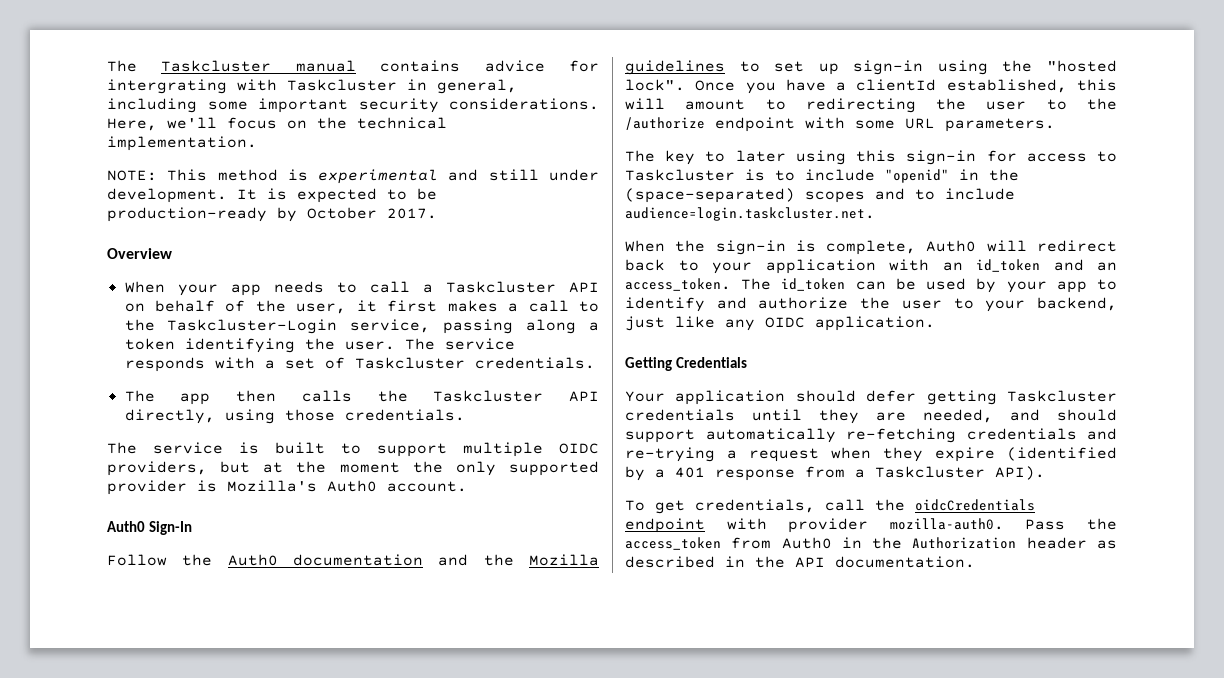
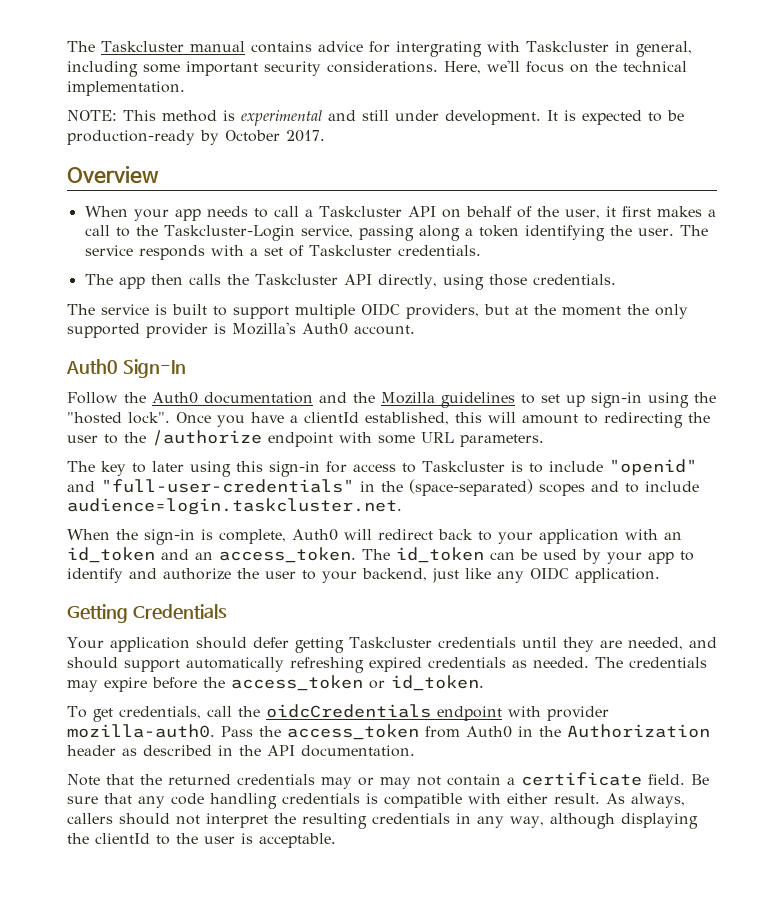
(949, 176) none -> [67,479,354,493] and "full-user-credentials"
[846,428,1117,443] [625,447,1117,462] [625,466,1045,481] re-fetching credentials and re-trying a request when they expire (identified by a 401 response from a Taskcluster API). -> [290,657,707,673] [67,675,484,692] refreshing expired credentials as needed. The credentials may expire before the access_token or id_token.
(975, 562) none -> [67,772,709,789] [67,793,685,809] [67,813,698,829] [67,833,336,848] // Note that the returned credentials may or may not contain a certificate field. Be sure that any code handling credentials is compatible with either result. As always, callers should not interpret the resulting credentials in any way, although displaying the clientId to the user is acceptable.

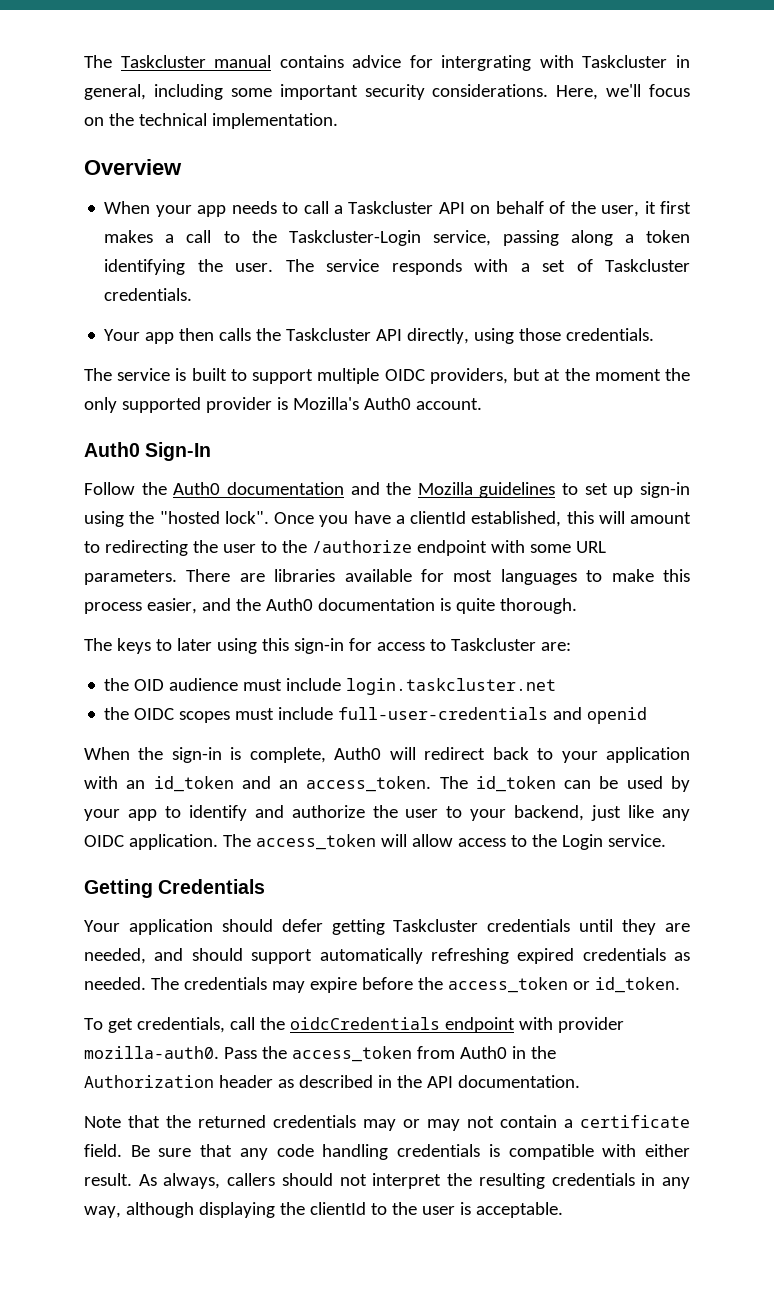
[67,110,684,126] [67,130,325,145] // NOTE: This method is experimental and still under development. It is expected to be production-ready by October 2017. -> (338, 121) none
[84,274,113,285] The -> [104,329,141,341] Your
[67,461,126,476] // The key -> [186,569,690,585] [84,598,577,614] [84,638,151,654] There are libraries available for most languages to make this process easier, and the Auth0 documentation is quite thorough. // The keys
[510,459,697,476] [67,479,699,496] [67,498,402,515] is to include "openid" and "full-user-credentials" in the (space-separated) scopes and to include audience=login.taskcluster.net. -> [540,642,571,651] [104,678,557,695] [104,707,648,724] are: // the OID audience must include login.taskcluster.net // the OIDC scopes must include full-user-credentials and openid
(660, 575) none -> [222,834,666,850] The access_token will allow access to the Login service.

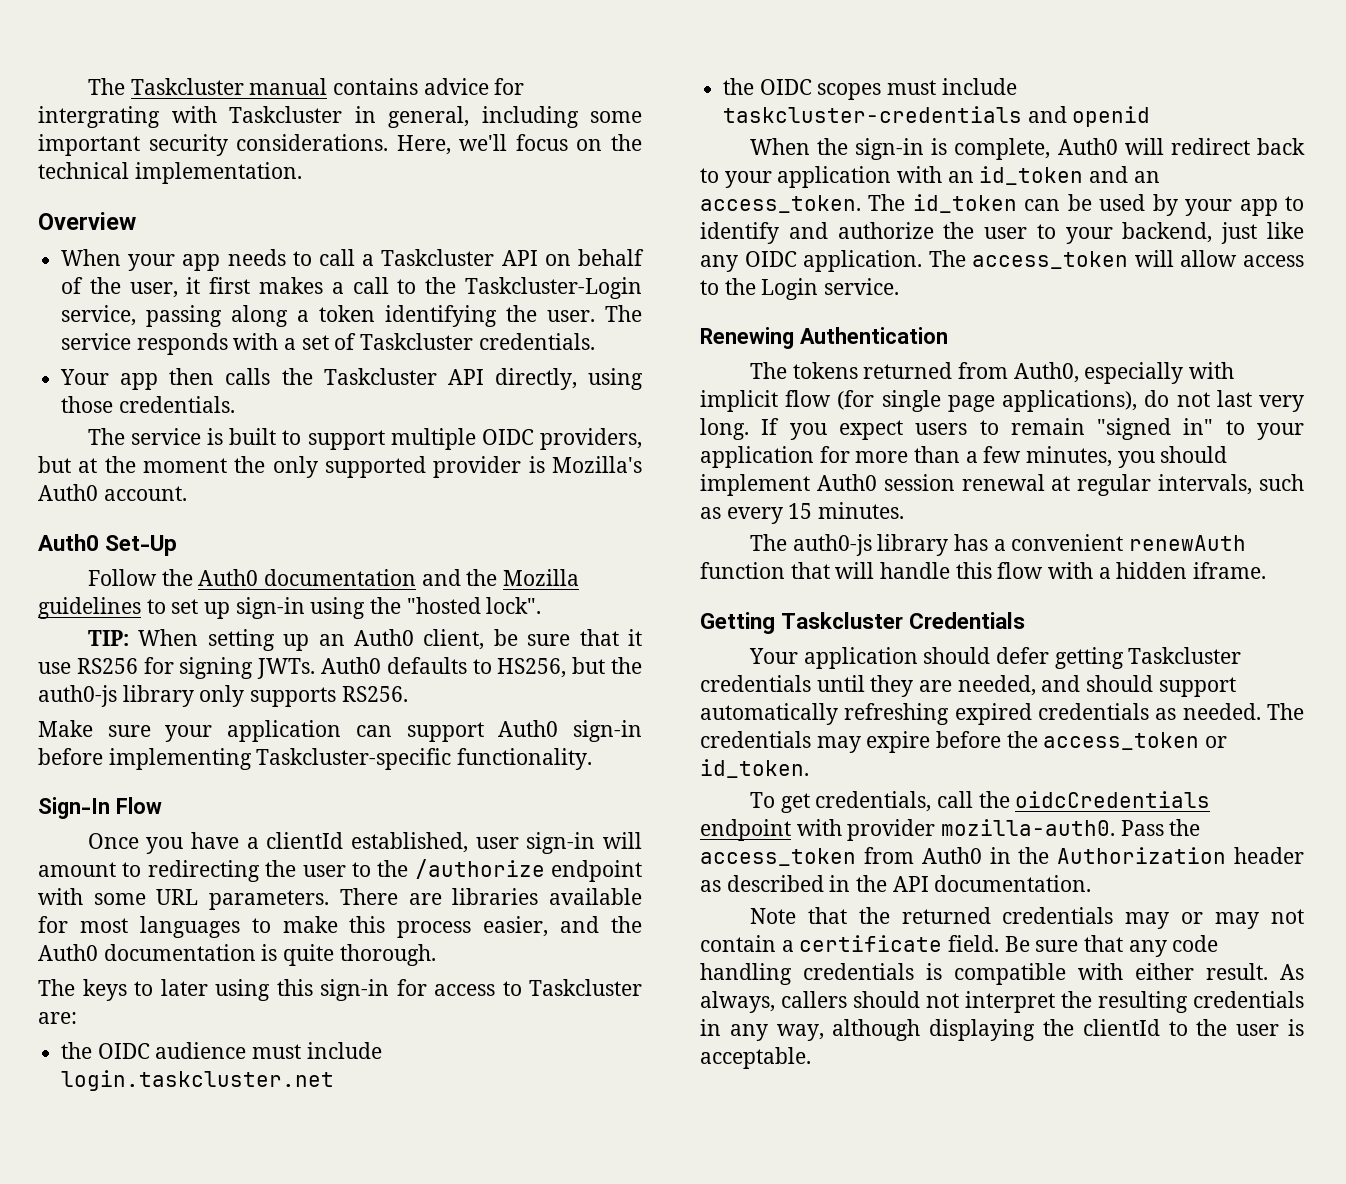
[145,442,212,461] Sign-In -> [105,535,178,556] Set-Up
(269, 517) none -> [87,629,642,651] [38,657,642,679] [38,685,408,707] [38,720,642,742] [38,748,593,770] [38,797,162,819] // TIP: When setting up an Auth0 client, be sure that it use RS256 for signing JWTs. Auth0 defaults to HS256, but the auth0-js library only supports RS256. // Make sure your application can support Auth0 sign-in before implementing Taskcluster-specific functionality. // Sign-In Flow //
[566,511,594,524] this -> [475,832,596,854] user sign-in
[134,679,165,691] OID -> [97,1043,150,1059] OIDC
[338,707,549,720] full-user-credentials -> [723,106,1023,123] taskcluster-credentials
(666, 840) none -> [700,327,948,349] [749,362,1234,384] [700,390,1304,412] [700,418,1304,440] [700,446,1228,468] [700,474,1304,496] [700,502,905,524] [749,534,1246,556] [700,562,1267,579] // Renewing Authentication // The tokens returned from Auth0, especially with implicit flow (for single page applications), do not last very long. If you expect users to remain "signed in" to your application for more than a few minutes, you should implement Auth0 session renewal at regular intervals, such as every 15 minutes. // The auth0-js library has a convenient renewAuth function that will handle this flow with a hidden iframe.
(153, 888) none -> [781,612,904,629] Taskcluster

